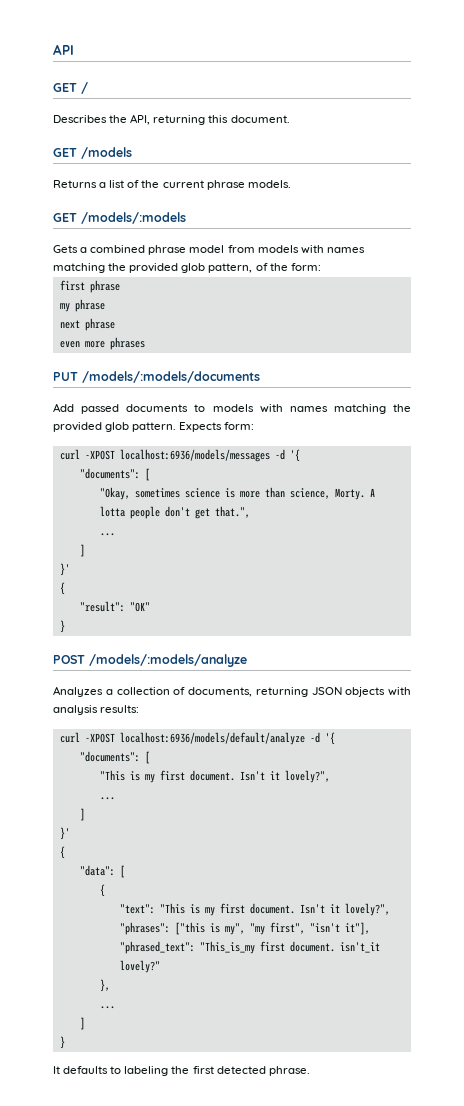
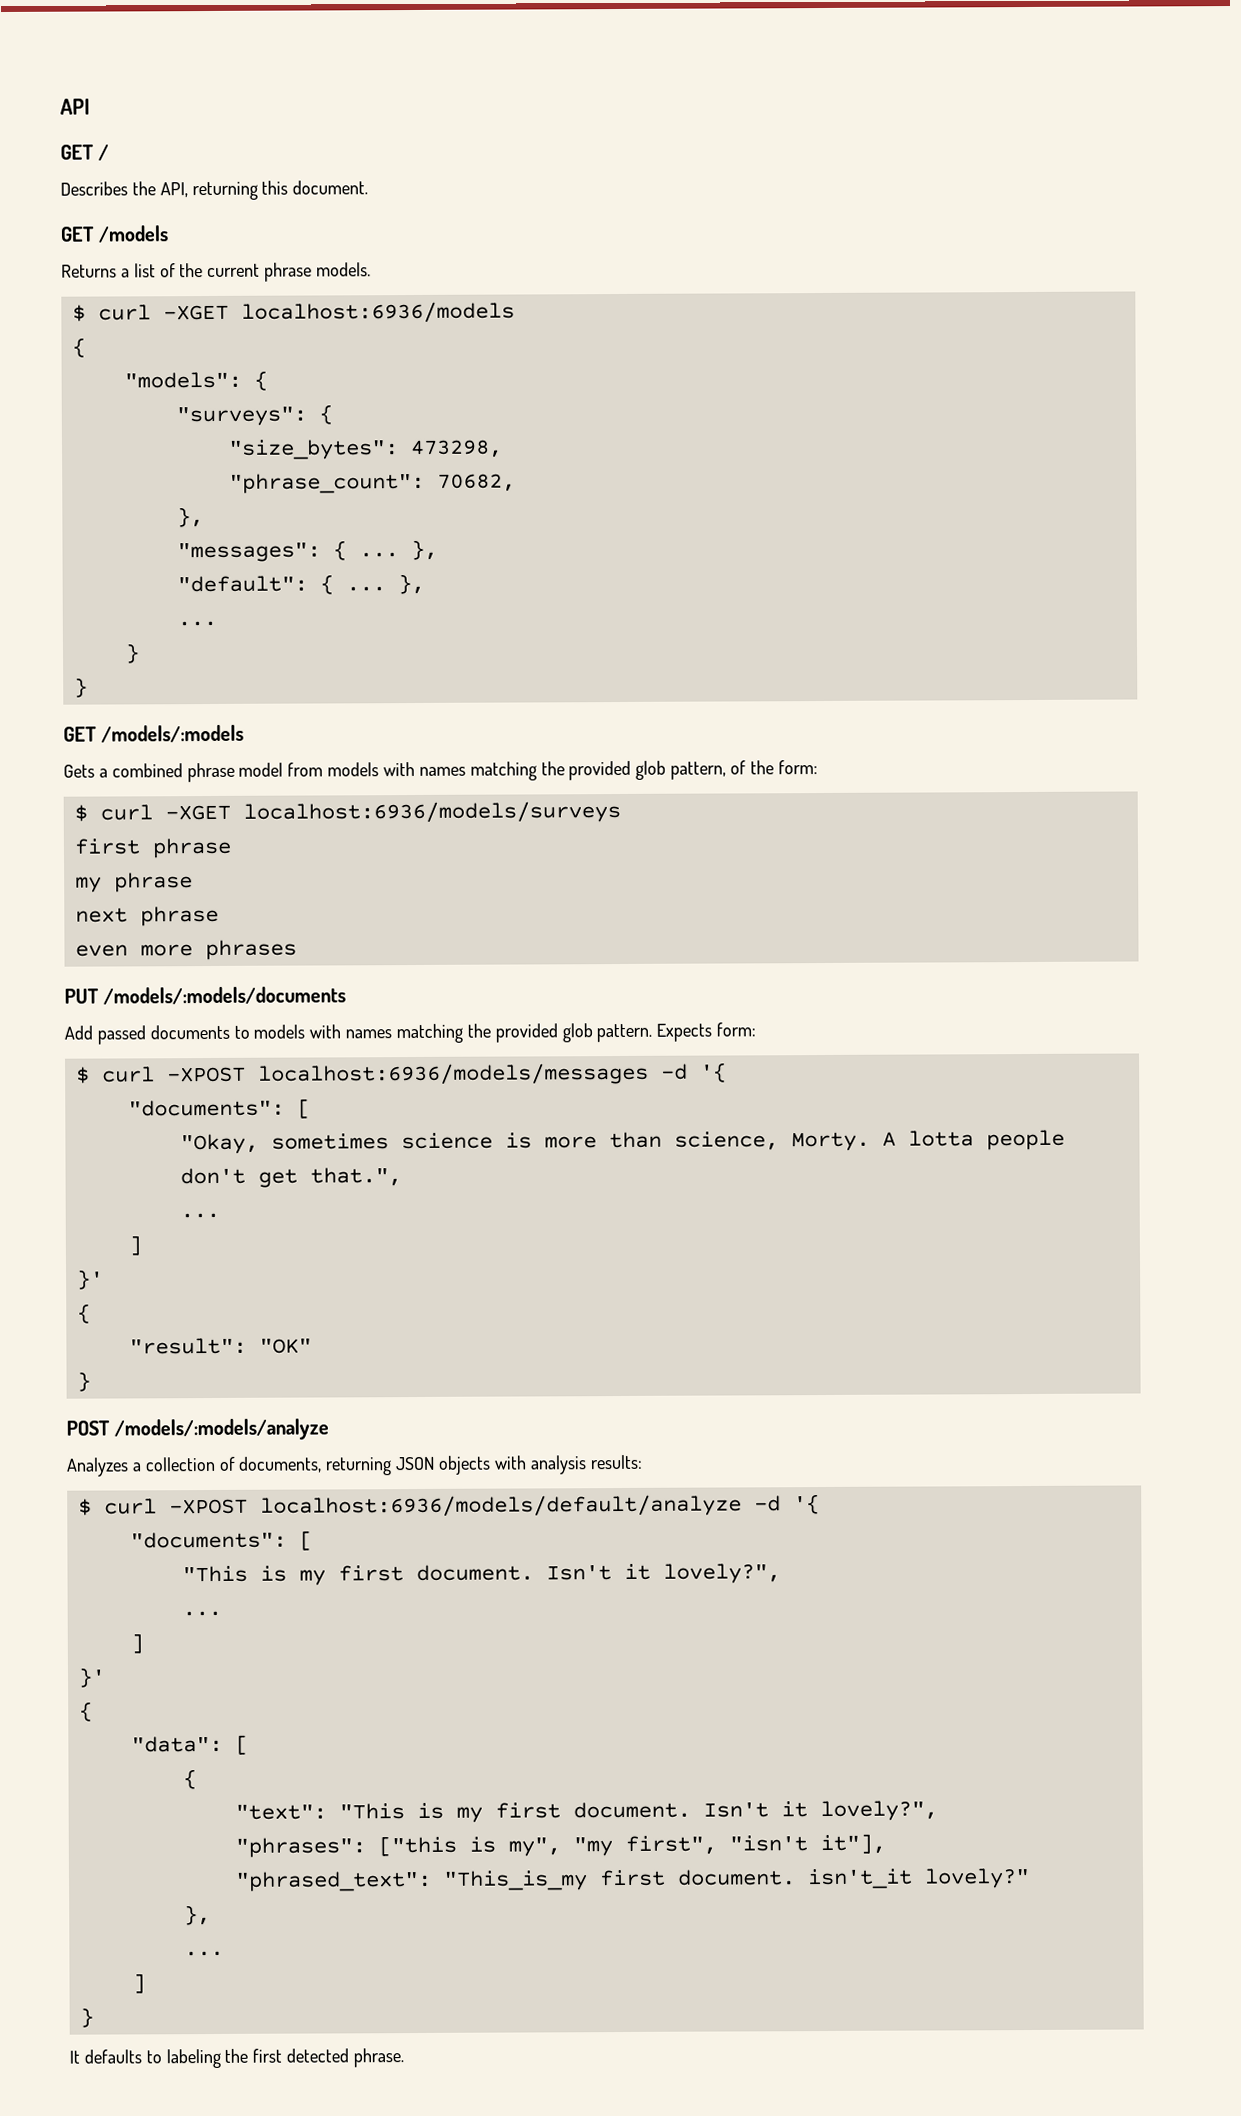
(291, 184) none -> [71,301,515,323] [71,337,86,358] [123,370,268,391] [175,404,333,427] [227,439,503,460] [228,472,516,494] [176,507,204,528] [176,539,438,563] [176,573,425,595] [176,620,217,627] [124,643,140,664] [73,677,88,698] // $ curl -XGET localhost:6936/models // { // "models": { // "surveys": { // "size_bytes": 473298, // "phrase_count": 70682, // }, // "messages": { ... }, // "default": { ... }, // ... // } // }
(321, 267) none -> [73,800,621,824] // $ curl -XGET localhost:6936/models/surveys
(255, 426) none -> [75,1066,90,1084] $
(140, 709) none -> [77,1498,92,1516] $

